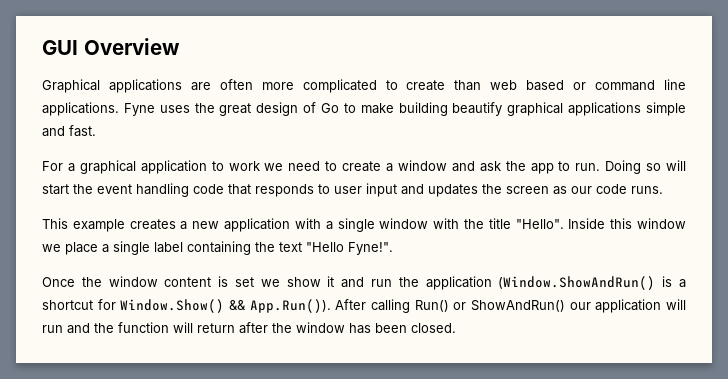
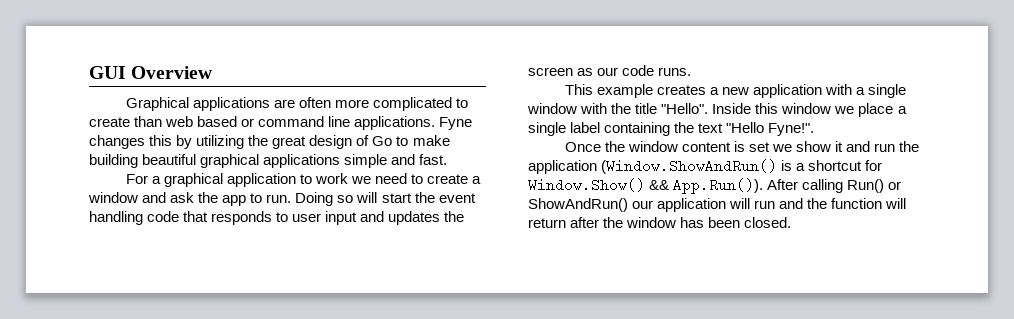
[159,105,190,113] uses -> [89,135,245,149] changes this by utilizing
[452,102,503,116] beautify -> [142,154,197,165] beautiful

